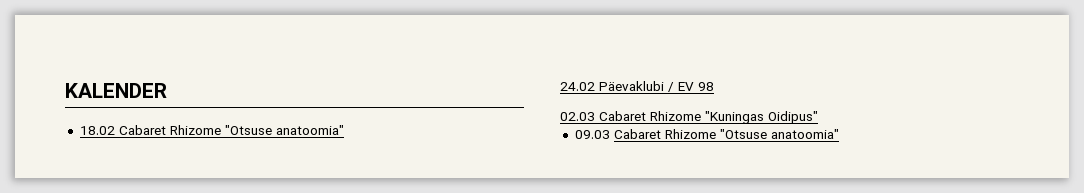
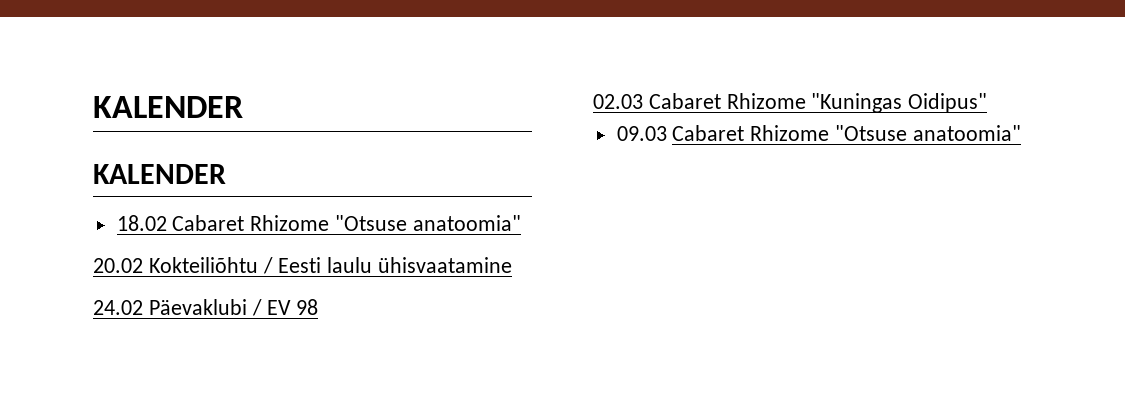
[65,83,167,98] KALENDER -> [93,96,243,118] [93,164,226,184] KALENDER // KALENDER
(344, 130) none -> [93,257,513,274] // 20.02 Kokteiliõhtu / Eesti laulu ühisvaatamine

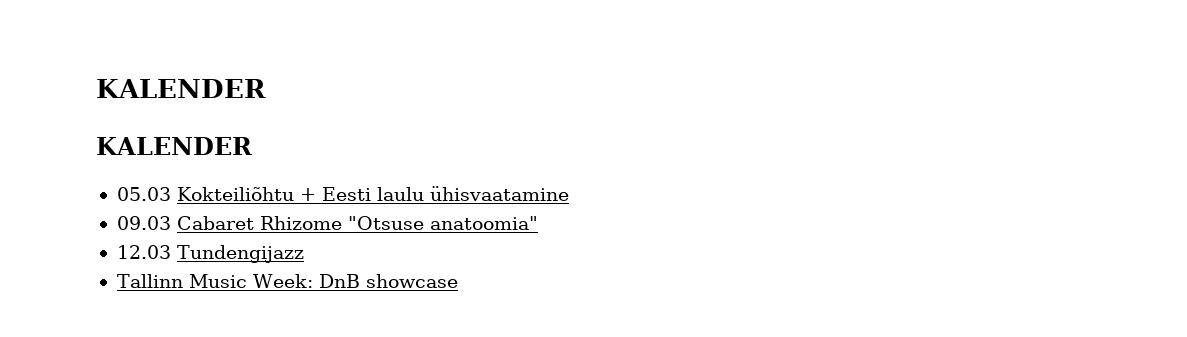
[116,215,521,231] [93,257,513,274] [93,299,319,316] [593,93,988,113] 18.02 Cabaret Rhizome "Otsuse anatoomia" // 20.02 Kokteiliõhtu / Eesti laulu ühisvaatamine // 24.02 Päevaklubi / EV 98 // 02.03 Cabaret Rhizome "Kuningas Oidipus" -> [116,186,569,201] 05.03 Kokteiliõhtu + Eesti laulu ühisvaatamine
(1021, 133) none -> [116,245,304,263] [116,274,458,288] // 12.03 Tundengijazz // Tallinn Music Week: DnB showcase

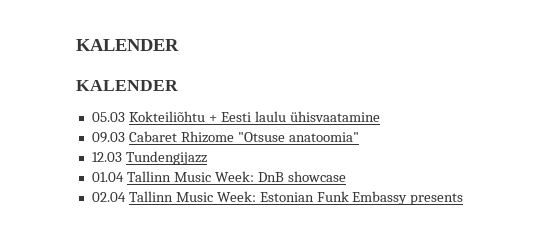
(304, 254) none -> [91,172,124,182] 01.04
(458, 281) none -> [91,191,464,205] // 02.04 Tallinn Music Week: Estonian Funk Embassy presents

